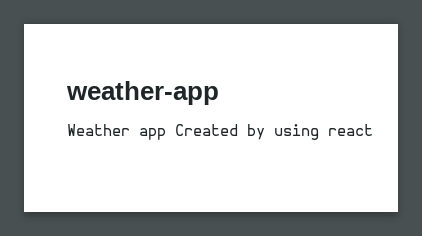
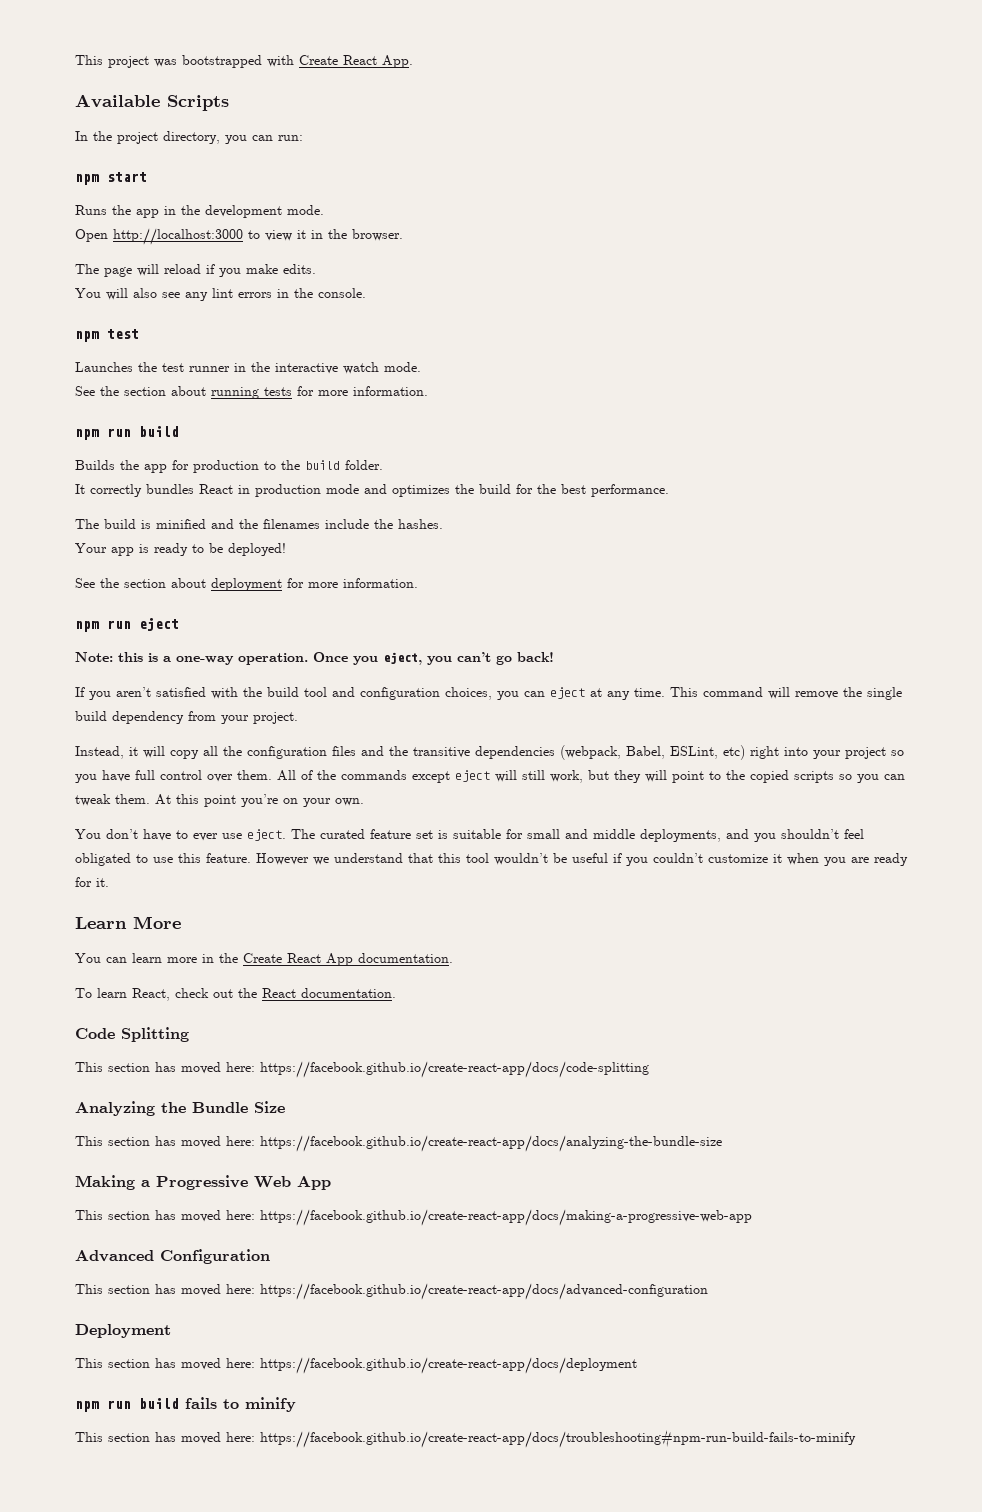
[66,81,219,105] [67,124,373,140] weather-app // Weather app Created by using react -> [75,55,413,68] [75,94,229,111] [75,131,303,144] [75,172,147,185] [75,205,324,218] [75,228,403,245] [75,264,316,277] [75,288,366,301] [75,329,139,342] [75,362,421,374] [75,386,428,399] [75,426,179,440] [75,460,383,473] [75,484,669,497] [75,519,443,529] [75,543,286,556] [75,578,418,591] [75,618,179,632] [75,652,554,665] [75,687,902,700] [75,711,298,724] [75,745,904,760] [75,770,905,783] [75,794,364,807] [75,829,864,842] [75,853,908,866] [75,877,109,887] [75,916,181,929] [75,953,453,966] [75,988,396,1001] [75,1027,189,1042] [75,1061,649,1078] [75,1101,285,1116] [75,1135,722,1152] [75,1175,331,1190] [75,1209,752,1226] [75,1249,270,1264] [75,1283,708,1300] [75,1324,171,1338] [75,1357,637,1374] [75,1397,296,1412] [75,1430,856,1448] This project was bootstrapped with Create React App. // Available Scripts // In the project directory, you can run: // npm start // Runs the app in the development mode. // Open http://localhost:3000 to view it in the browser. // The page will reload if you make edits. // You will also see any lint errors in the console. // npm test // Launches the test runner in the interactive watch mode. // See the section about running tests for more information. // npm run build // Builds the app for production to the build folder. // It correctly bundles React in production mode and optimizes the build for the best performance. // The build is minified and the filenames include the hashes. // Your app is ready to be deployed! // See the section about deployment for more information. // npm run eject // Note: this is a one-way operation. Once you eject, you can’t go back! // If you aren’t satisfied with the build tool and configuration choices, you can eject at any time. This command will remove the single build dependency from your project. // Instead, it will copy all the configuration files and the transitive dependencies (webpack, Babel, ESLint, etc) right into your project so you have full control over them. All of the commands except eject will still work, but they will point to the copied scripts so you can tweak them. At this point you’re on your own. // You don’t have to ever use eject. The curated feature set is suitable for small and middle deployments, and you shouldn’t feel obligated to use this feature. However we understand that this tool wouldn’t be useful if you couldn’t customize it when you are ready for it. // Learn More // You can learn more in the Create React App documentation. // To learn React, check out the React documentation. // Code Splitting // This section has moved here: https://facebook.github.io/create-react-app/docs/code-splitting // Analyzing the Bundle Size // This section has moved here: https://facebook.github.io/create-react-app/docs/analyzing-the-bundle-size // Making a Progressive Web App // This section has moved here: https://facebook.github.io/create-react-app/docs/making-a-progressive-web-app // Advanced Configuration // This section has moved here: https://facebook.github.io/create-react-app/docs/advanced-configuration // Deployment // This section has moved here: https://facebook.github.io/create-react-app/docs/deployment // npm run build fails to minify // This section has moved here: https://facebook.github.io/create-react-app/docs/troubleshooting#npm-run-build-fails-to-minify

